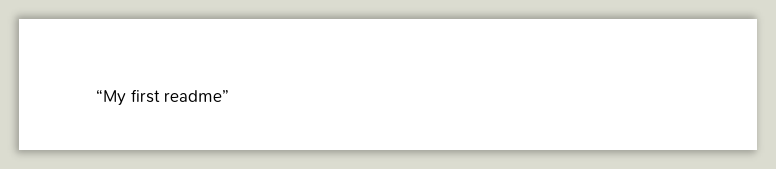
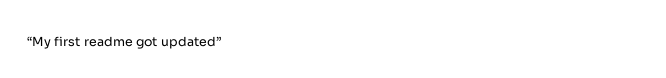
[164,90,230,102] readme” -> [83,36,221,49] readme got updated”

